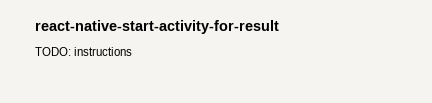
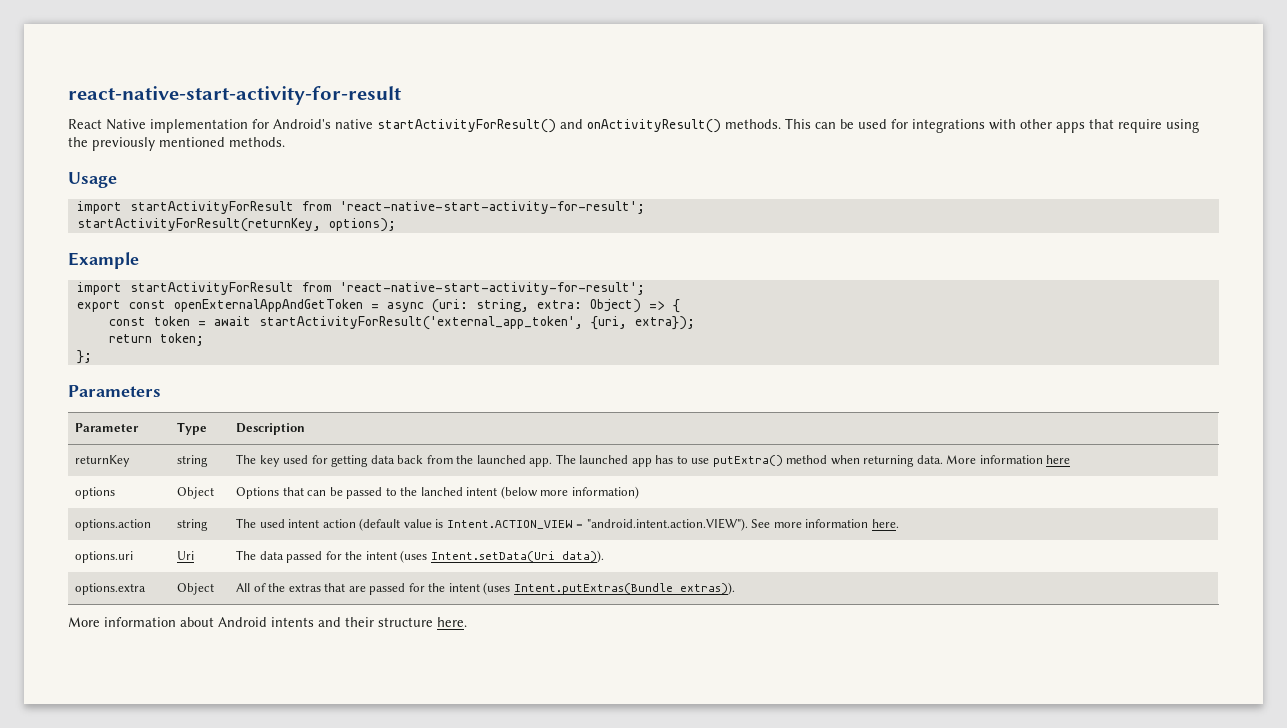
[35,47,133,56] TODO: instructions -> [68,118,1199,133] [68,137,285,151] [68,172,117,188] [76,201,645,214] [76,218,396,232] [68,252,139,269] [76,282,645,295] [76,299,680,313] [108,316,695,330] [108,333,204,346] [76,350,92,364] [68,385,161,397] [75,423,140,432] [177,422,208,435] [236,423,306,435] [75,455,131,467] [177,455,209,467] [236,454,1071,467] [75,487,116,499] [177,487,215,499] [236,486,639,499] [75,519,152,531] [177,519,209,531] [236,518,899,531] [75,551,134,563] [177,551,195,560] [236,550,604,563] [75,583,147,595] [177,583,215,595] [236,582,735,595] [68,617,467,627] React Native implementation for Android's native startActivityForResult() and onActivityResult() methods. This can be used for integrations with other apps that require using the previously mentioned methods. // Usage // import startActivityForResult from 'react-native-start-activity-for-result'; // startActivityForResult(returnKey, options); // Example // import startActivityForResult from 'react-native-start-activity-for-result'; // export const openExternalAppAndGetToken = async (uri: string, extra: Object) => { // const token = await startActivityForResult('external_app_token', {uri, extra}); // return token; // }; // Parameters // Parameter | Type | Description // returnKey | string | The key used for getting data back from the launched app. The launched app has to use putExtra() method when returning data. More information here // options | Object | Options that can be passed to the lanched intent (below more information) // options.action | string | The used intent action (default value is Intent.ACTION_VIEW = "android.intent.action.VIEW"). See more information here. // options.uri | Uri | The data passed for the intent (uses Intent.setData(Uri data)). // options.extra | Object | All of the extras that are passed for the intent (uses Intent.putExtras(Bundle extras)). // More information about Android intents and their structure here.

